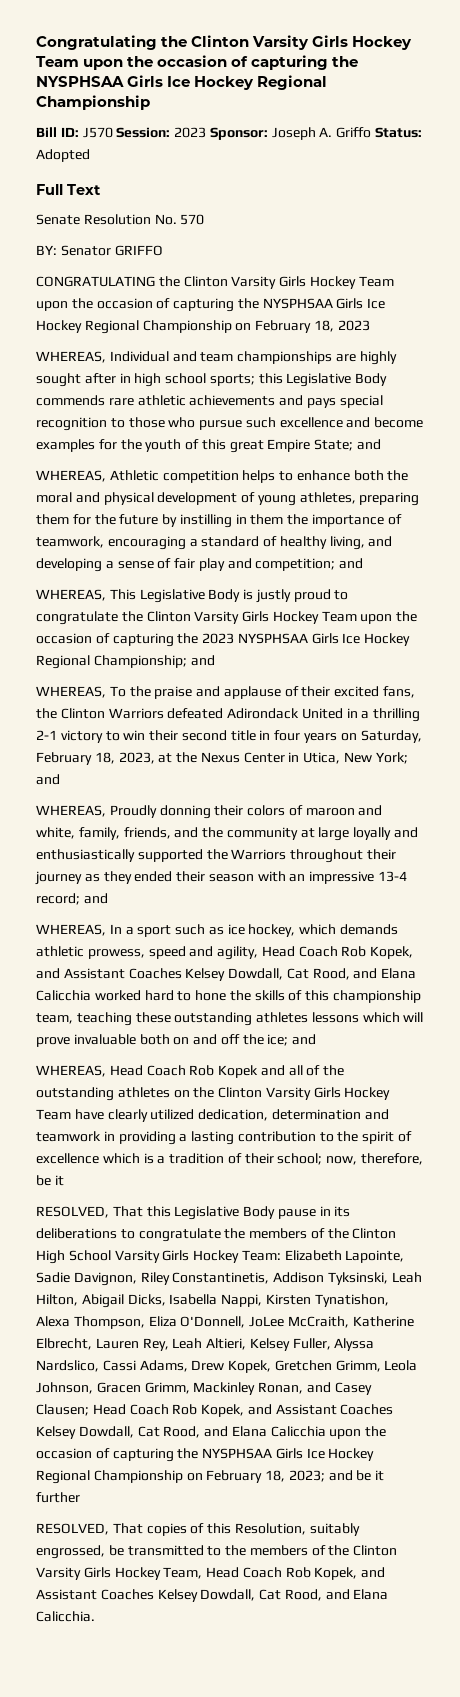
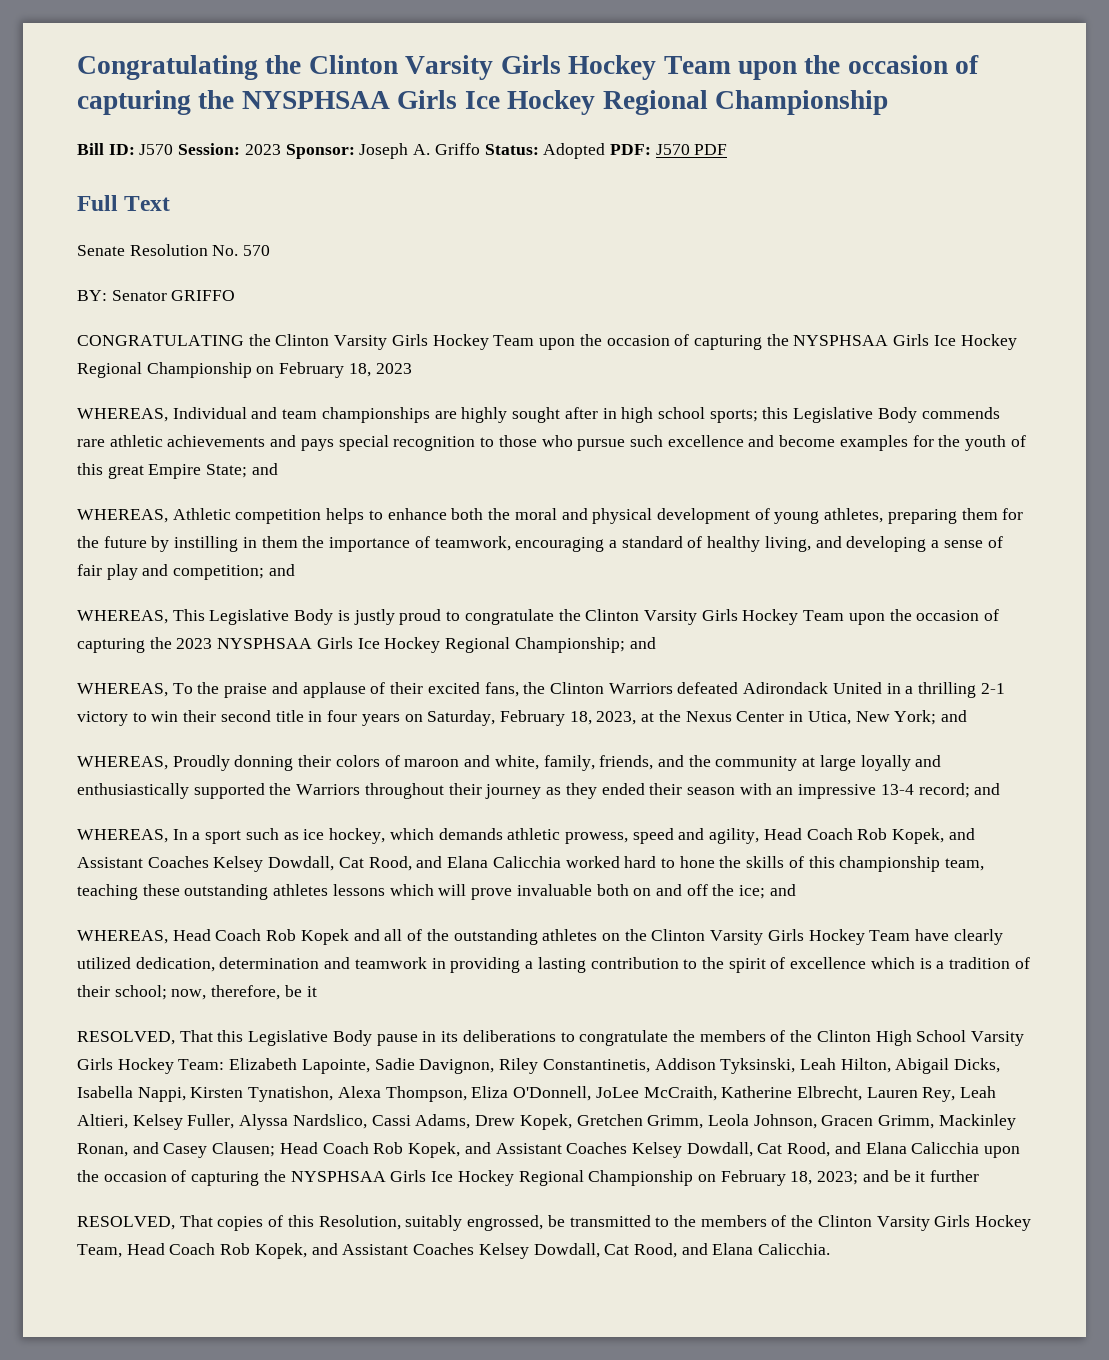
(90, 155) none -> [609,144,728,155] PDF: J570 PDF

